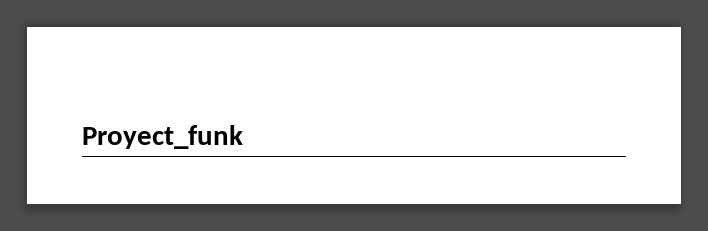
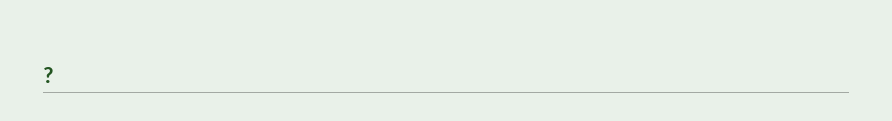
[82,125,243,149] Proyect_funk -> [43,67,54,83] ?

